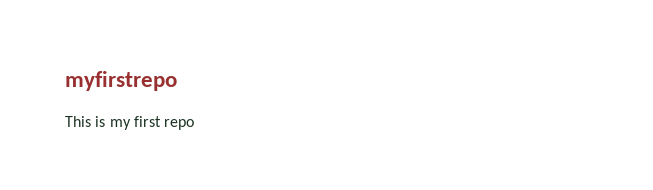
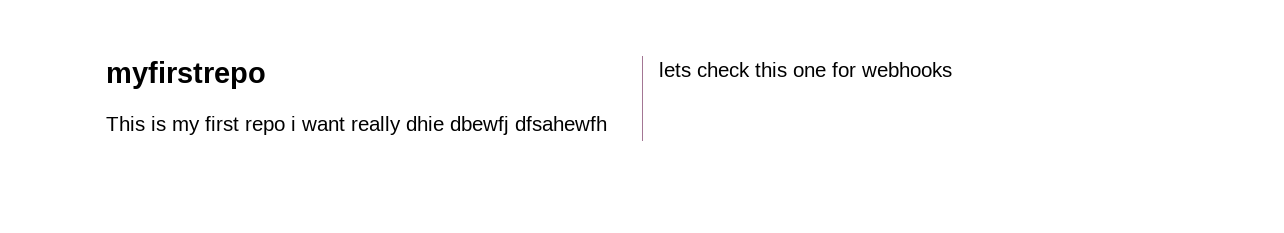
(195, 124) none -> [291,116,607,135] [659,62,952,77] i want really dhie dbewfj dfsahewfh lets check this one for webhooks

